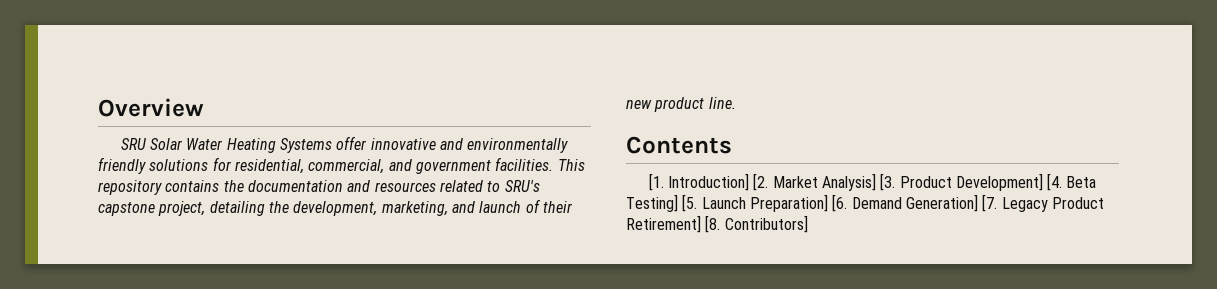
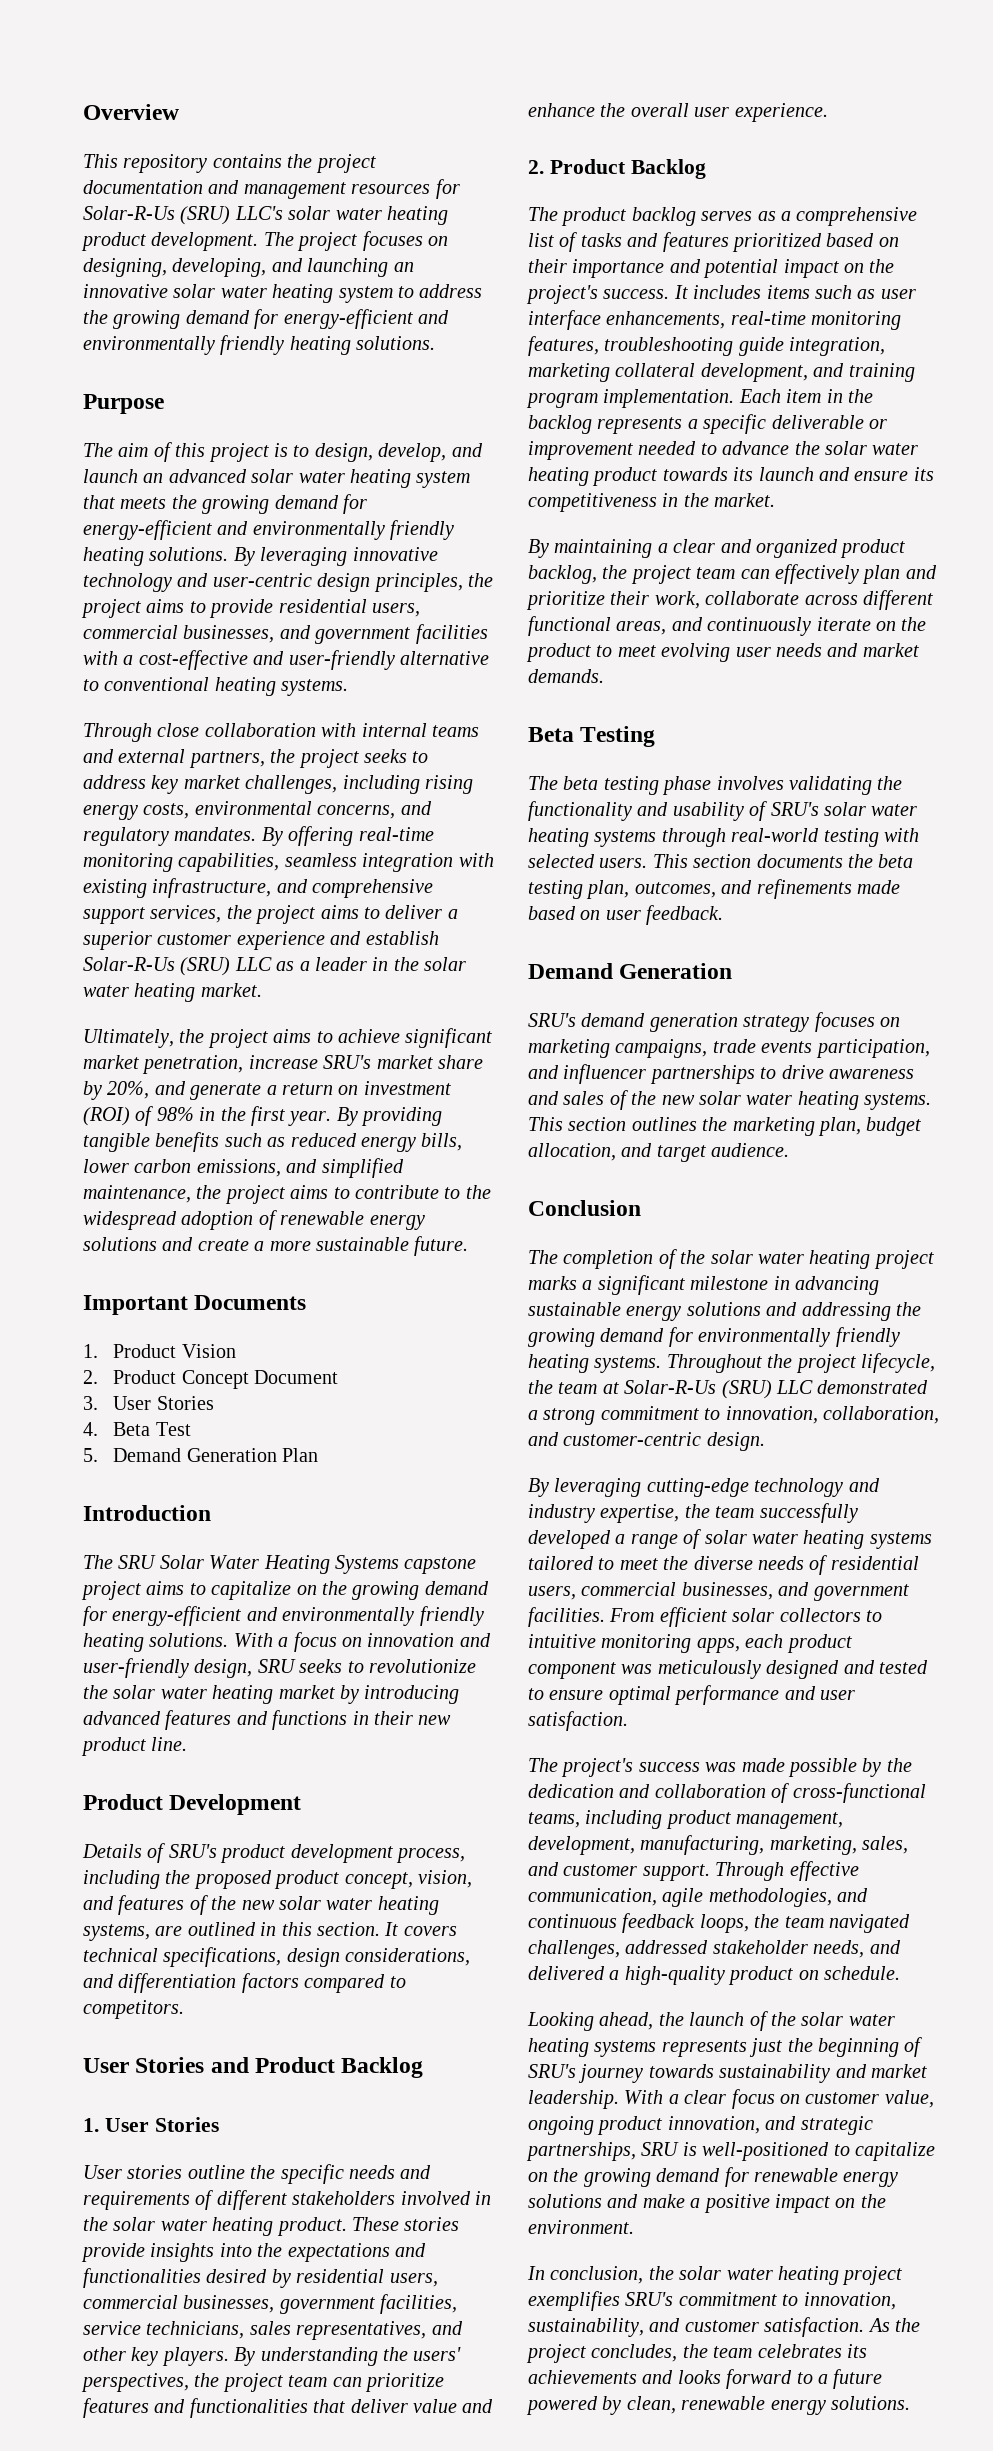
(204, 107) none -> [83,154,376,173] [83,179,460,199] [83,206,448,225] [81,231,448,251] [83,258,414,277] [83,284,483,303] [83,309,449,329] [83,335,436,355] [83,394,164,414] [83,442,483,462] [83,469,471,488] [83,494,367,514] [83,520,455,540] [83,547,438,566] [83,573,493,592] [81,599,420,618] [83,624,488,644] [83,650,489,670] [83,677,349,696] [83,723,479,742] [83,749,429,768] [83,775,473,794] [83,801,432,820] [83,826,434,846] [83,853,494,872] [83,878,434,898] [83,905,458,924] [83,931,439,950] [83,957,467,976] [83,983,262,1002] [83,1028,493,1048] [83,1055,483,1074] [83,1081,451,1100] [83,1106,443,1126] [83,1132,463,1152] [83,1158,404,1178] [83,1185,491,1204] [83,1210,425,1230] [83,1236,469,1256] [83,1295,307,1315] [83,1344,236,1358] [83,1370,339,1389] [83,1396,214,1410] [83,1422,191,1436] [83,1448,319,1462] [83,1505,211,1521] [83,1555,113,1569] This repository contains the project documentation and management resources for Solar-R-Us (SRU) LLC's solar water heating product development. The project focuses on designing, developing, and launching an innovative solar water heating system to address the growing demand for energy-efficient and environmentally friendly heating solutions. // Purpose // The aim of this project is to design, develop, and launch an advanced solar water heating system that meets the growing demand for energy-efficient and environmentally friendly heating solutions. By leveraging innovative technology and user-centric design principles, the project aims to provide residential users, commercial businesses, and government facilities with a cost-effective and user-friendly alternative to conventional heating systems. // Through close collaboration with internal teams and external partners, the project seeks to address key market challenges, including rising energy costs, environmental concerns, and regulatory mandates. By offering real-time monitoring capabilities, seamless integration with existing infrastructure, and comprehensive support services, the project aims to deliver a superior customer experience and establish Solar-R-Us (SRU) LLC as a leader in the solar water heating market. // Ultimately, the project aims to achieve significant market penetration, increase SRU's market share by 20%, and generate a return on investment (ROI) of 98% in the first year. By providing tangible benefits such as reduced energy bills, lower carbon emissions, and simplified maintenance, the project aims to contribute to the widespread adoption of renewable energy solutions and create a more sustainable future. // Important Documents // 1. Product Vision // 2. Product Concept Document // 3. User Stories // 4. Beta Test // 5. Demand Generation Plan // Introduction // The
[336,136,569,153] [98,157,585,174] [98,180,540,195] [98,199,573,216] [626,97,736,112] [626,136,732,154] [648,173,1097,191] [626,194,1104,212] [626,215,808,233] offer innovative and environmentally friendly solutions for residential, commercial, and government facilities. This repository contains the documentation and resources related to SRU's capstone project, detailing the development, marketing, and launch of their new product line. // Contents // [1. Introduction] [2. Market Analysis] [3. Product Development] [4. Beta Testing] [5. Launch Preparation] [6. Demand Generation] [7. Legacy Product Retirement] [8. Contributors] -> [404,1557,477,1574] [81,1581,489,1600] [83,1606,484,1626] [83,1632,491,1652] [83,1658,476,1678] [83,1685,460,1704] [83,1710,452,1730] [81,1737,188,1756] [83,1794,302,1815] [82,1843,465,1863] [83,1870,472,1889] [83,1895,439,1915] [83,1922,457,1941] [83,1947,471,1967] [83,1973,406,1993] [83,2000,184,2019] [83,2057,424,2078] [83,2117,219,2132] [83,2164,432,2184] [83,2190,491,2210] [83,2217,460,2236] [81,2243,426,2262] [83,2268,438,2288] [83,2294,458,2314] [83,2321,463,2340] [83,2347,462,2366] [81,2373,444,2392] [83,2398,494,2418] [528,103,828,122] [528,159,706,179] [528,207,918,226] [528,232,899,252] [528,259,895,278] [526,285,916,304] [528,310,902,330] [528,336,886,356] [528,363,915,382] [526,389,873,408] [528,414,887,434] [528,441,919,460] [528,467,934,486] [528,493,776,512] [528,539,906,558] [528,564,937,584] [526,590,933,610] [528,616,927,636] [526,643,919,662] [528,669,604,683] [528,726,656,747] [528,776,903,795] [528,801,918,821] [528,828,919,847] [528,854,914,868] [528,879,900,899] [528,905,724,925] [528,963,733,979] [528,1012,900,1032] [528,1039,930,1058] [528,1064,914,1084] [528,1090,932,1110] [528,1117,922,1136] [528,1143,790,1162] [528,1200,641,1216] [528,1249,934,1269] [528,1275,879,1295] [528,1302,921,1321] [528,1327,900,1347] [528,1353,935,1373] [528,1380,929,1399] [528,1406,939,1425] [528,1432,765,1451] [528,1478,880,1497] [528,1503,858,1523] [528,1529,932,1549] [528,1555,919,1575] [528,1582,909,1601] [528,1607,882,1627] [528,1634,852,1653] [528,1660,928,1679] [528,1685,855,1705] [528,1711,628,1731] [528,1758,912,1777] [528,1783,926,1803] [528,1810,844,1829] [528,1835,909,1855] [528,1861,859,1881] [528,1888,869,1907] [528,1913,910,1933] [528,1940,901,1959] [528,1966,900,1985] [527,2011,895,2031] [528,2037,923,2057] [528,2064,927,2083] [528,2089,934,2109] [528,2116,873,2135] [526,2142,935,2161] [528,2167,899,2187] [528,2194,886,2213] [528,2220,634,2234] [527,2266,903,2285] [528,2291,896,2311] [528,2317,920,2337] [526,2344,867,2363] [528,2369,883,2389] [526,2396,910,2415] capstone project aims to capitalize on the growing demand for energy-efficient and environmentally friendly heating solutions. With a focus on innovation and user-friendly design, SRU seeks to revolutionize the solar water heating market by introducing advanced features and functions in their new product line. // Product Development // Details of SRU's product development process, including the proposed product concept, vision, and features of the new solar water heating systems, are outlined in this section. It covers technical specifications, design considerations, and differentiation factors compared to competitors. // User Stories and Product Backlog // 1. User Stories // User stories outline the specific needs and requirements of different stakeholders involved in the solar water heating product. These stories provide insights into the expectations and functionalities desired by residential users, commercial businesses, government facilities, service technicians, sales representatives, and other key players. By understanding the users' perspectives, the project team can prioritize features and functionalities that deliver value and enhance the overall user experience. // 2. Product Backlog // The product backlog serves as a comprehensive list of tasks and features prioritized based on their importance and potential impact on the project's success. It includes items such as user interface enhancements, real-time monitoring features, troubleshooting guide integration, marketing collateral development, and training program implementation. Each item in the backlog represents a specific deliverable or improvement needed to advance the solar water heating product towards its launch and ensure its competitiveness in the market. // By maintaining a clear and organized product backlog, the project team can effectively plan and prioritize their work, collaborate across different functional areas, and continuously iterate on the product to meet evolving user needs and market demands. // Beta Testing // The beta testing phase involves validating the functionality and usability of SRU's solar water heating systems through real-world testing with selected users. This section documents the beta testing plan, outcomes, and refinements made based on user feedback. // Demand Generation // SRU's demand generation strategy focuses on marketing campaigns, trade events participation, and influencer partnerships to drive awareness and sales of the new solar water heating systems. This section outlines the marketing plan, budget allocation, and target audience. // Conclusion // The completion of the solar water heating project marks a significant milestone in advancing sustainable energy solutions and addressing the growing demand for environmentally friendly heating systems. Throughout the project lifecycle, the team at Solar-R-Us (SRU) LLC demonstrated a strong commitment to innovation, collaboration, and customer-centric design. // By leveraging cutting-edge technology and industry expertise, the team successfully developed a range of solar water heating systems tailored to meet the diverse needs of residential users, commercial businesses, and government facilities. From efficient solar collectors to intuitive monitoring apps, each product component was meticulously designed and tested to ensure optimal performance and user satisfaction. // The project's success was made possible by the dedication and collaboration of cross-functional teams, including product management, development, manufacturing, marketing, sales, and customer support. Through effective communication, agile methodologies, and continuous feedback loops, the team navigated challenges, addressed stakeholder needs, and delivered a high-quality product on schedule. // Looking ahead, the launch of the solar water heating systems represents just the beginning of SRU's journey towards sustainability and market leadership. With a clear focus on customer value, ongoing product innovation, and strategic partnerships, SRU is well-positioned to capitalize on the growing demand for renewable energy solutions and make a positive impact on the environment. // In conclusion, the solar water heating project exemplifies SRU's commitment to innovation, sustainability, and customer satisfaction. As the project concludes, the team celebrates its achievements and looks forward to a future powered by clean, renewable energy solutions.

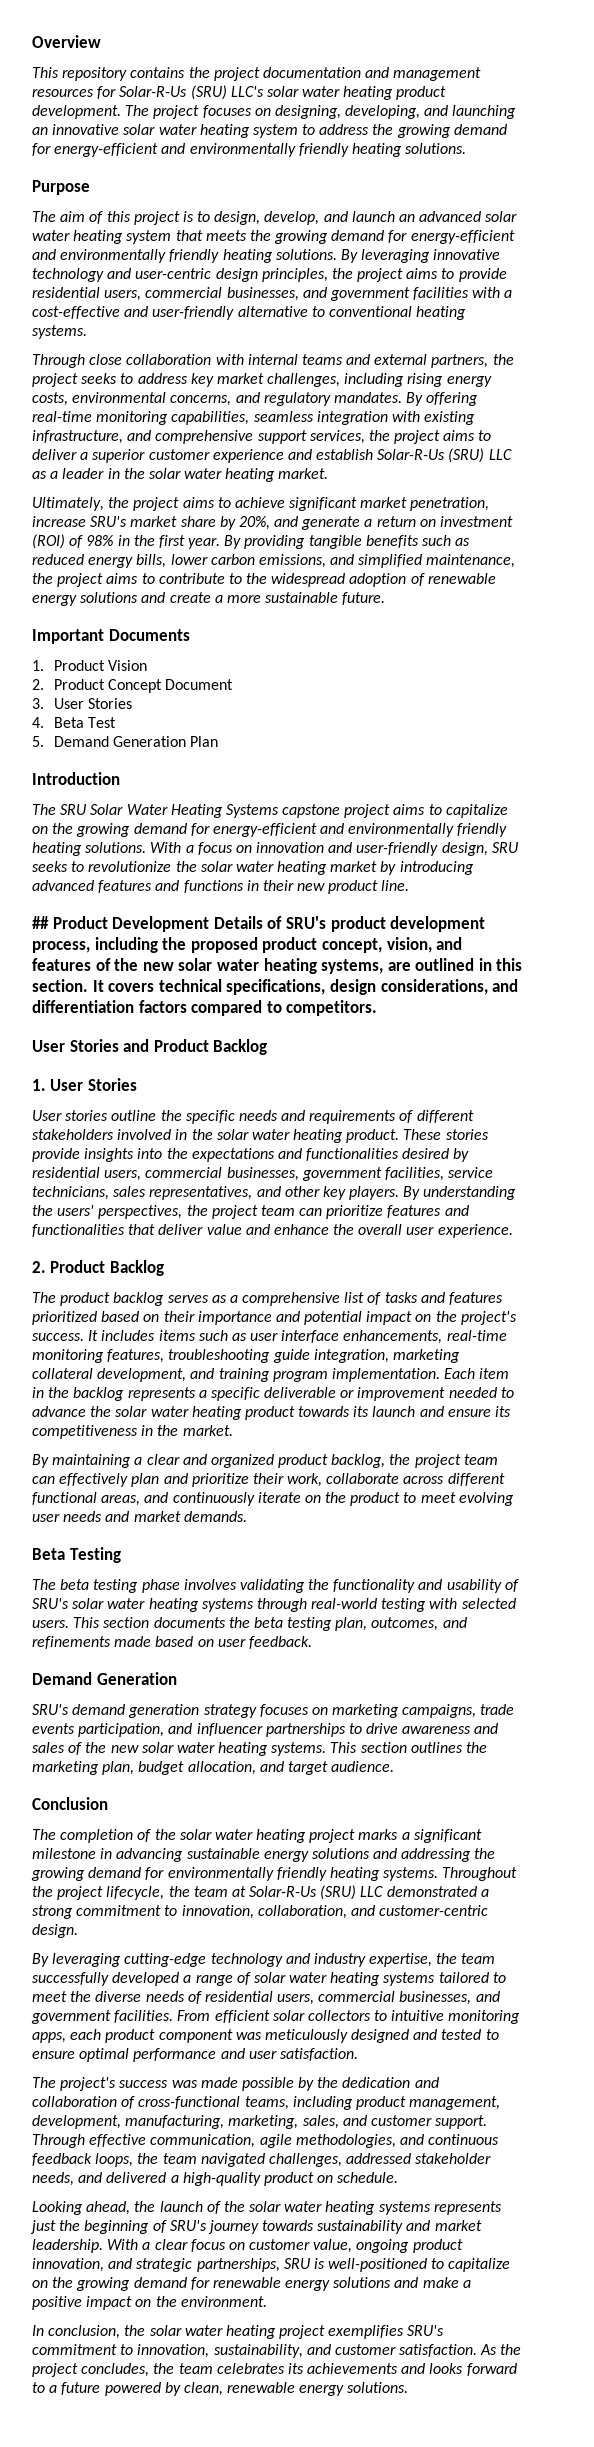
(188, 1744) none -> [32,916,49,929] ##
(302, 1804) // -> (210, 924) none

